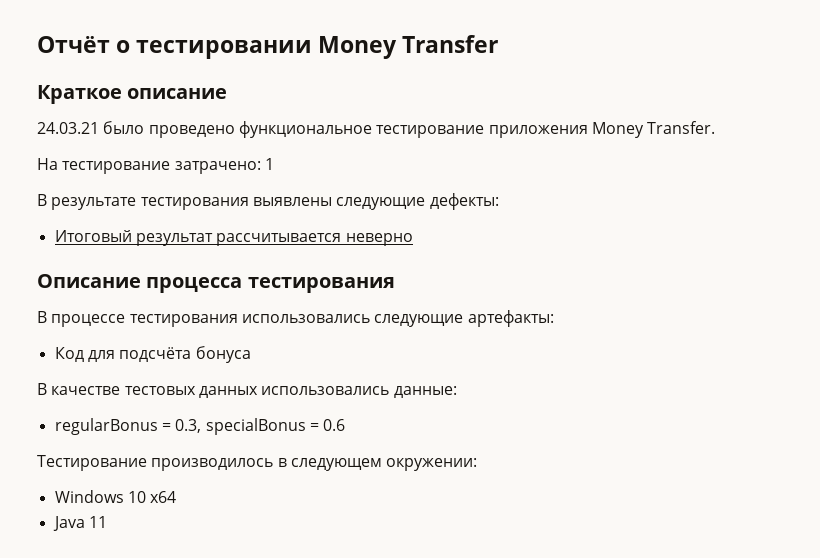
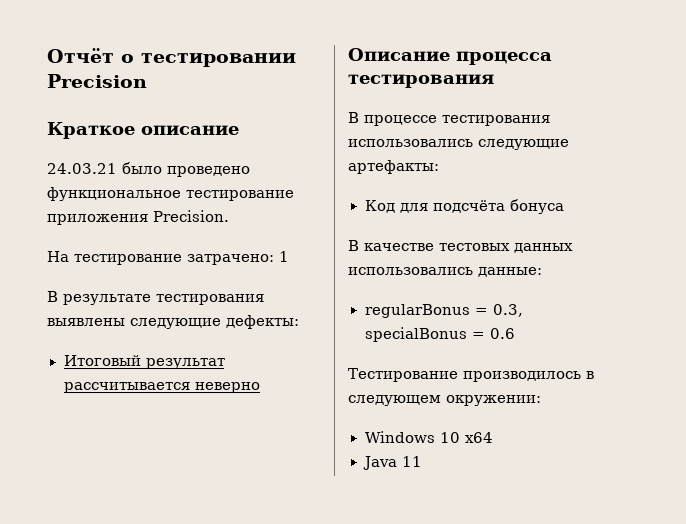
[318,35,499,59] Money Transfer -> [47,74,147,88] Precision
[591,121,716,138] Money Transfer. -> [153,210,229,222] Precision.

